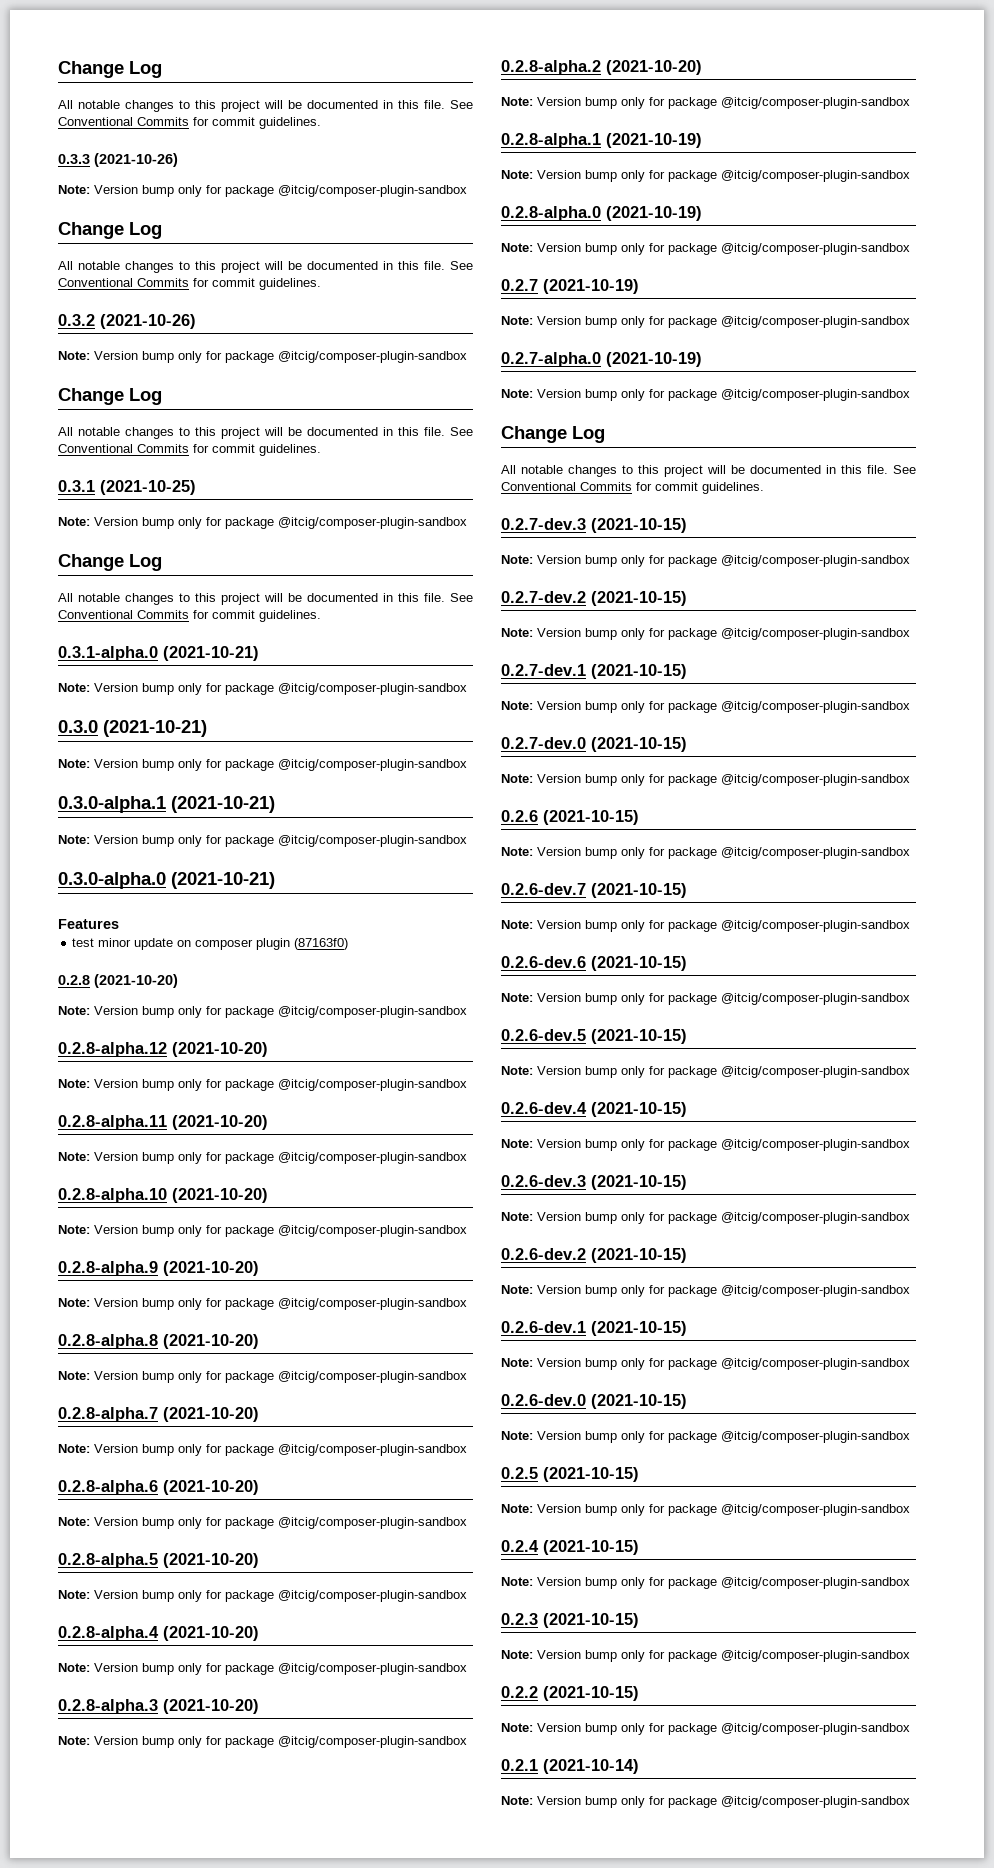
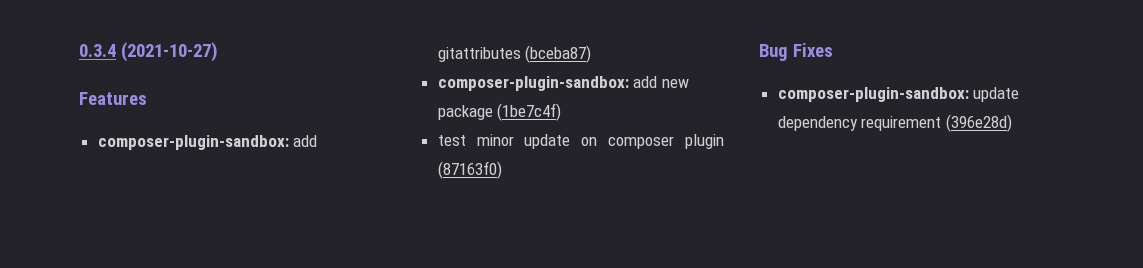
[58,61,162,78] [58,100,473,112] [58,117,321,129] [58,153,178,167] [58,185,467,197] [58,222,162,239] [58,261,473,273] [58,278,321,290] [58,314,196,329] [58,351,467,363] [58,388,162,405] [58,427,473,439] [58,444,321,456] [58,480,196,495] [58,517,467,529] [58,554,162,571] [58,593,473,605] [58,610,321,622] [58,646,259,661] [58,683,467,695] [58,720,207,737] [58,759,467,771] [58,796,275,813] [58,835,467,847] [58,872,275,889] [58,919,119,929] Change Log // All notable changes to this project will be documented in this file. See Conventional Commits for commit guidelines. // 0.3.3 (2021-10-26) // Note: Version bump only for package @itcig/composer-plugin-sandbox // Change Log // All notable changes to this project will be documented in this file. See Conventional Commits for commit guidelines. // 0.3.2 (2021-10-26) // Note: Version bump only for package @itcig/composer-plugin-sandbox // Change Log // All notable changes to this project will be documented in this file. See Conventional Commits for commit guidelines. // 0.3.1 (2021-10-25) // Note: Version bump only for package @itcig/composer-plugin-sandbox // Change Log // All notable changes to this project will be documented in this file. See Conventional Commits for commit guidelines. // 0.3.1-alpha.0 (2021-10-21) // Note: Version bump only for package @itcig/composer-plugin-sandbox // 0.3.0 (2021-10-21) // Note: Version bump only for package @itcig/composer-plugin-sandbox // 0.3.0-alpha.1 (2021-10-21) // Note: Version bump only for package @itcig/composer-plugin-sandbox // 0.3.0-alpha.0 (2021-10-21) // Features -> [79,42,218,62] [79,92,147,105] [97,135,318,150] [437,45,592,63] [437,76,689,91] [437,103,562,121] 0.3.4 (2021-10-27) // Features // composer-plugin-sandbox: add gitattributes (bceba87) // composer-plugin-sandbox: add new package (1be7c4f)
[58,974,178,988] [58,1006,467,1018] [58,1042,268,1057] [58,1079,467,1091] [58,1115,268,1130] [58,1152,467,1164] [58,1188,268,1203] [58,1225,467,1237] [58,1261,259,1276] [58,1298,467,1310] [58,1334,259,1349] [58,1371,467,1383] [58,1407,259,1422] [58,1444,467,1456] [58,1480,259,1495] [58,1517,467,1529] [58,1553,259,1568] [58,1590,467,1602] [58,1626,259,1641] [58,1663,467,1675] [58,1699,259,1714] [58,1736,467,1748] [501,60,702,75] [501,97,910,109] [501,133,702,148] [501,170,910,182] [501,206,702,221] [501,243,910,255] [501,279,639,294] [501,316,910,328] [501,352,702,367] [501,389,910,401] [501,426,605,443] [501,465,916,477] [501,482,764,494] [501,518,687,533] [501,555,910,567] [501,591,687,606] [501,628,910,640] [501,664,687,679] [501,701,910,713] [501,737,687,752] [501,774,910,786] [501,810,639,825] [501,847,910,859] [501,883,687,898] [501,920,910,932] [501,956,687,971] [501,993,910,1005] [501,1029,687,1044] [501,1066,910,1078] [501,1102,687,1117] [501,1139,910,1151] [501,1175,687,1190] [501,1212,910,1224] [501,1248,687,1263] [501,1285,910,1297] [501,1321,687,1336] [501,1358,910,1370] [501,1394,687,1409] [501,1431,910,1443] [501,1467,639,1482] [501,1504,910,1516] [501,1540,639,1555] [501,1577,910,1589] [501,1613,639,1628] [501,1650,910,1662] [501,1686,639,1701] [501,1723,910,1735] [501,1759,639,1774] [501,1796,910,1808] 0.2.8 (2021-10-20) // Note: Version bump only for package @itcig/composer-plugin-sandbox // 0.2.8-alpha.12 (2021-10-20) // Note: Version bump only for package @itcig/composer-plugin-sandbox // 0.2.8-alpha.11 (2021-10-20) // Note: Version bump only for package @itcig/composer-plugin-sandbox // 0.2.8-alpha.10 (2021-10-20) // Note: Version bump only for package @itcig/composer-plugin-sandbox // 0.2.8-alpha.9 (2021-10-20) // Note: Version bump only for package @itcig/composer-plugin-sandbox // 0.2.8-alpha.8 (2021-10-20) // Note: Version bump only for package @itcig/composer-plugin-sandbox // 0.2.8-alpha.7 (2021-10-20) // Note: Version bump only for package @itcig/composer-plugin-sandbox // 0.2.8-alpha.6 (2021-10-20) // Note: Version bump only for package @itcig/composer-plugin-sandbox // 0.2.8-alpha.5 (2021-10-20) // Note: Version bump only for package @itcig/composer-plugin-sandbox // 0.2.8-alpha.4 (2021-10-20) // Note: Version bump only for package @itcig/composer-plugin-sandbox // 0.2.8-alpha.3 (2021-10-20) // Note: Version bump only for package @itcig/composer-plugin-sandbox // 0.2.8-alpha.2 (2021-10-20) // Note: Version bump only for package @itcig/composer-plugin-sandbox // 0.2.8-alpha.1 (2021-10-19) // Note: Version bump only for package @itcig/composer-plugin-sandbox // 0.2.8-alpha.0 (2021-10-19) // Note: Version bump only for package @itcig/composer-plugin-sandbox // 0.2.7 (2021-10-19) // Note: Version bump only for package @itcig/composer-plugin-sandbox // 0.2.7-alpha.0 (2021-10-19) // Note: Version bump only for package @itcig/composer-plugin-sandbox // Change Log // All notable changes to this project will be documented in this file. See Conventional Commits for commit guidelines. // 0.2.7-dev.3 (2021-10-15) // Note: Version bump only for package @itcig/composer-plugin-sandbox // 0.2.7-dev.2 (2021-10-15) // Note: Version bump only for package @itcig/composer-plugin-sandbox // 0.2.7-dev.1 (2021-10-15) // Note: Version bump only for package @itcig/composer-plugin-sandbox // 0.2.7-dev.0 (2021-10-15) // Note: Version bump only for package @itcig/composer-plugin-sandbox // 0.2.6 (2021-10-15) // Note: Version bump only for package @itcig/composer-plugin-sandbox // 0.2.6-dev.7 (2021-10-15) // Note: Version bump only for package @itcig/composer-plugin-sandbox // 0.2.6-dev.6 (2021-10-15) // Note: Version bump only for package @itcig/composer-plugin-sandbox // 0.2.6-dev.5 (2021-10-15) // Note: Version bump only for package @itcig/composer-plugin-sandbox // 0.2.6-dev.4 (2021-10-15) // Note: Version bump only for package @itcig/composer-plugin-sandbox // 0.2.6-dev.3 (2021-10-15) // Note: Version bump only for package @itcig/composer-plugin-sandbox // 0.2.6-dev.2 (2021-10-15) // Note: Version bump only for package @itcig/composer-plugin-sandbox // 0.2.6-dev.1 (2021-10-15) // Note: Version bump only for package @itcig/composer-plugin-sandbox // 0.2.6-dev.0 (2021-10-15) // Note: Version bump only for package @itcig/composer-plugin-sandbox // 0.2.5 (2021-10-15) // Note: Version bump only for package @itcig/composer-plugin-sandbox // 0.2.4 (2021-10-15) // Note: Version bump only for package @itcig/composer-plugin-sandbox // 0.2.3 (2021-10-15) // Note: Version bump only for package @itcig/composer-plugin-sandbox // 0.2.2 (2021-10-15) // Note: Version bump only for package @itcig/composer-plugin-sandbox // 0.2.1 (2021-10-14) // Note: Version bump only for package @itcig/composer-plugin-sandbox -> [759,43,833,61] [777,87,1020,102] [777,114,1012,132] Bug Fixes // composer-plugin-sandbox: update dependency requirement (396e28d)

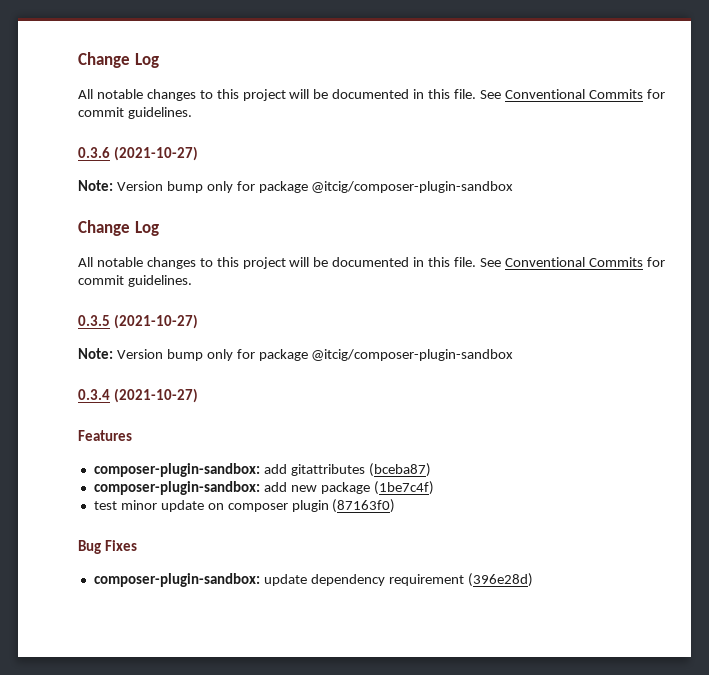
(79, 50) none -> [78,52,159,68] [78,89,665,101] [78,107,192,119] [78,146,199,161] [78,180,514,193] [78,220,159,236] [78,257,665,269] [78,275,192,287] [78,314,199,329] [78,348,514,361] Change Log // All notable changes to this project will be documented in this file. See Conventional Commits for commit guidelines. // 0.3.6 (2021-10-27) // Note: Version bump only for package @itcig/composer-plugin-sandbox // Change Log // All notable changes to this project will be documented in this file. See Conventional Commits for commit guidelines. // 0.3.5 (2021-10-27) // Note: Version bump only for package @itcig/composer-plugin-sandbox //

